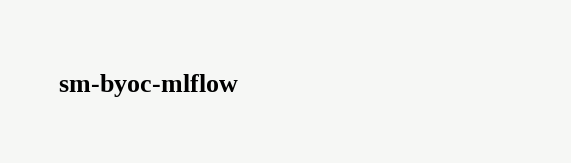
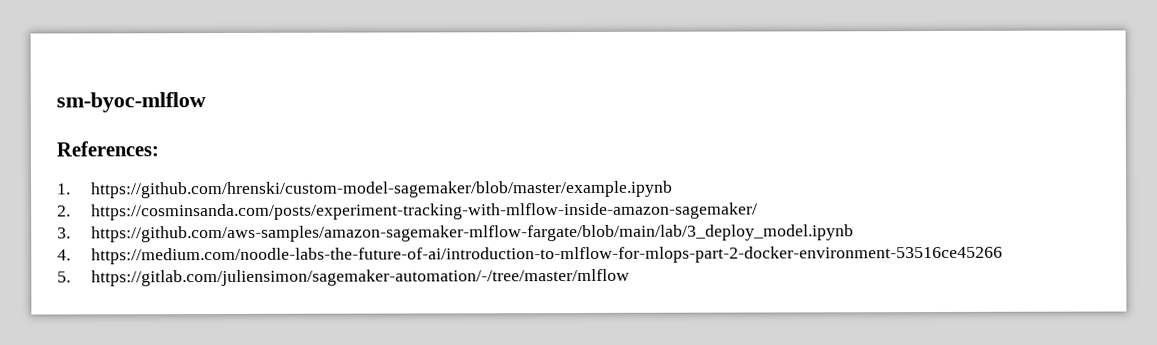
(238, 85) none -> [56,141,159,157] [57,180,673,199] [57,202,758,221] [57,224,854,243] [57,245,1003,265] [57,268,630,287] // References: // 1. https://github.com/hrenski/custom-model-sagemaker/blob/master/example.ipynb // 2. https://cosminsanda.com/posts/experiment-tracking-with-mlflow-inside-amazon-sagemaker/ // 3. https://github.com/aws-samples/amazon-sagemaker-mlflow-fargate/blob/main/lab/3_deploy_model.ipynb // 4. https://medium.com/noodle-labs-the-future-of-ai/introduction-to-mlflow-for-mlops-part-2-docker-environment-53516ce45266 // 5. https://gitlab.com/juliensimon/sagemaker-automation/-/tree/master/mlflow

